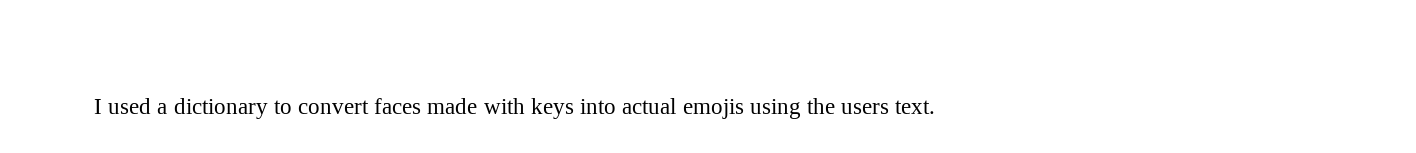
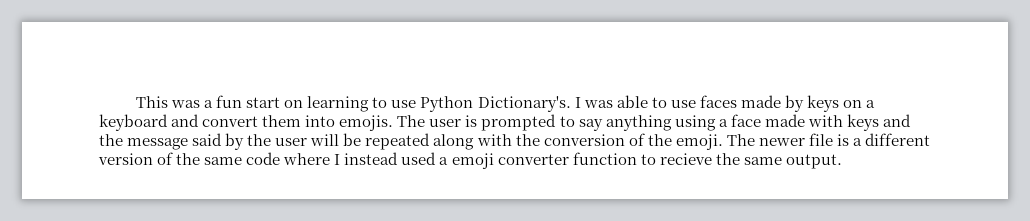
[94,98,936,119] I used a dictionary to convert faces made with keys into actual emojis using the users text. -> [136,95,876,112] [99,114,911,131] [99,133,931,150] [98,152,842,169] This was a fun start on learning to use Python Dictionary's. I was able to use faces made by keys on a keyboard and convert them into emojis. The user is prompted to say anything using a face made with keys and the message said by the user will be repeated along with the conversion of the emoji. The newer file is a different version of the same code where I instead used a emoji converter function to recieve the same output.

